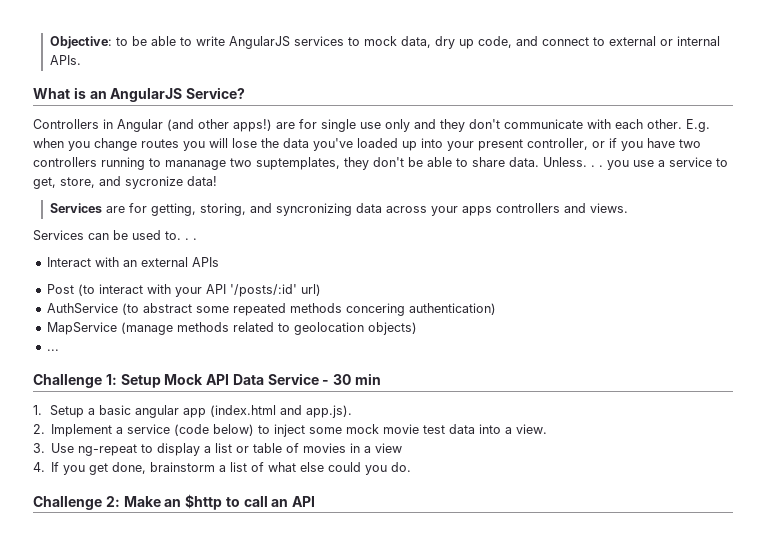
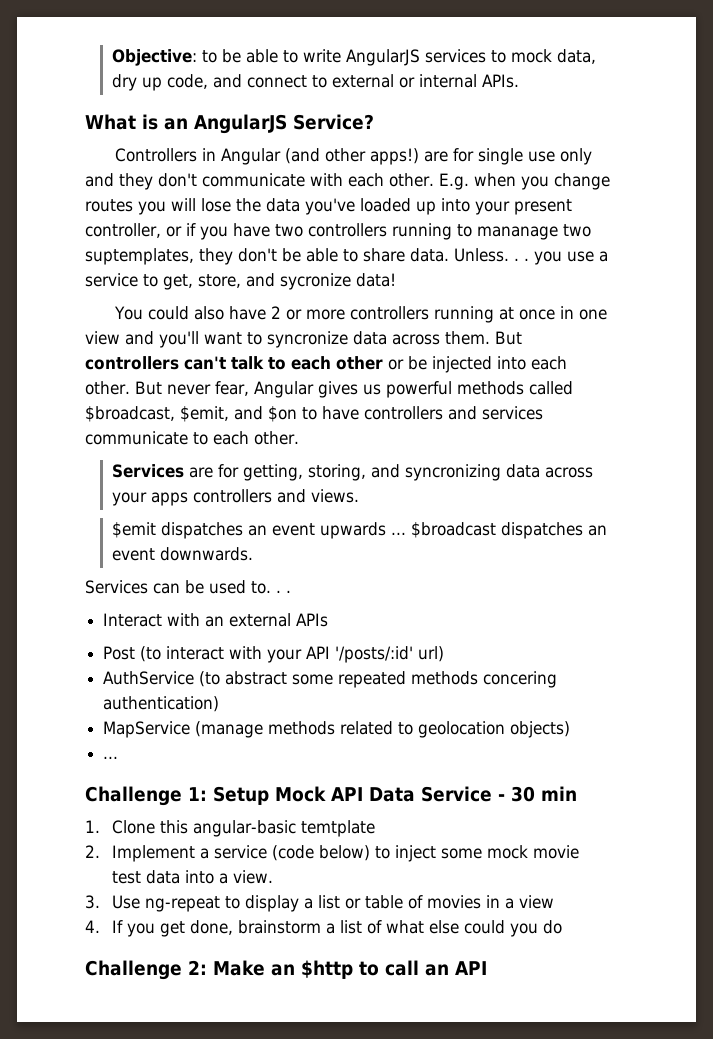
(217, 181) none -> [114,306,608,323] [85,331,522,348] [85,356,567,373] [85,381,573,398] [85,406,543,422] [85,431,299,445] // You could also have 2 or more controllers running at once in one view and you'll want to syncronize data across them. But controllers can't talk to each other or be injected into each other. But never fear, Angular gives us powerful methods called $broadcast, $emit, and $on to have controllers and services communicate to each other.
(628, 208) none -> [111,522,607,539] [111,547,253,561] // $emit dispatches an event upwards ... $broadcast dispatches an event downwards.
[49,405,352,418] Setup a basic angular app (index.html and app.js). -> [111,820,375,837] Clone this angular-basic temtplate
[391,462,412,472] do. -> [542,920,562,934] do

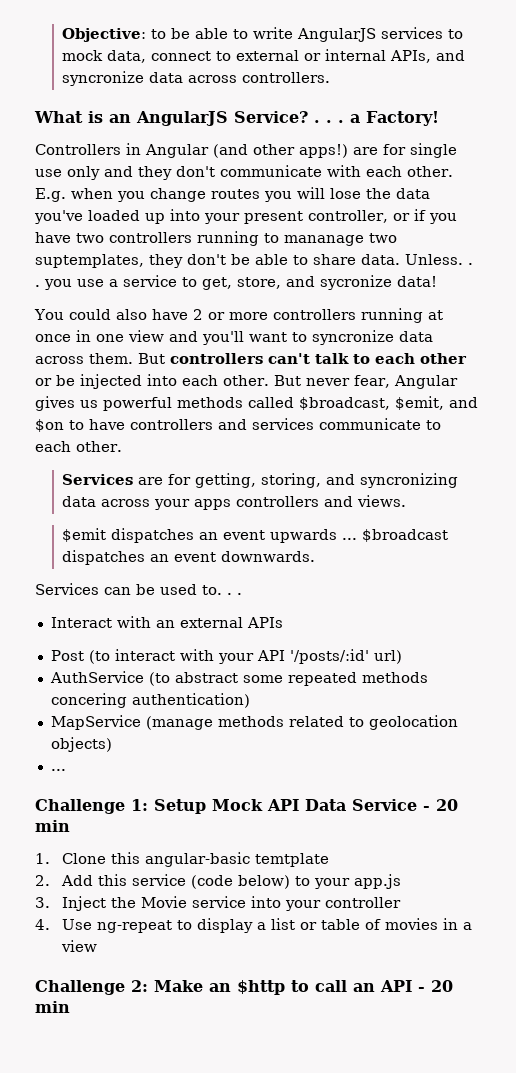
[111,74,242,91] dry up code, and -> (146, 56) none
[481,74,519,88] APIs. -> [389,50,465,63] [61,71,330,86] APIs, and syncronize data across controllers.
(374, 122) none -> [314,111,439,126] . . . a Factory!
[511,786,535,802] 30 -> [436,799,458,811] 20
[111,845,209,862] Implement a -> [60,874,127,886] Add this
[394,845,579,862] [111,870,273,884] [85,895,100,909] inject some mock movie test data into a view. // 3. -> [313,874,401,889] [35,896,401,911] [35,919,50,930] your app.js // 3. Inject the Movie service into your controller // 4.
[85,920,562,937] // 4. If you get done, brainstorm a list of what else could you do -> (97, 946) none
(487, 968) none -> [418,980,453,992] [35,1001,70,1013] - 20 min

